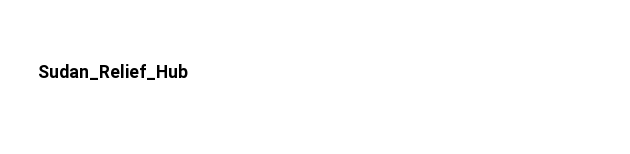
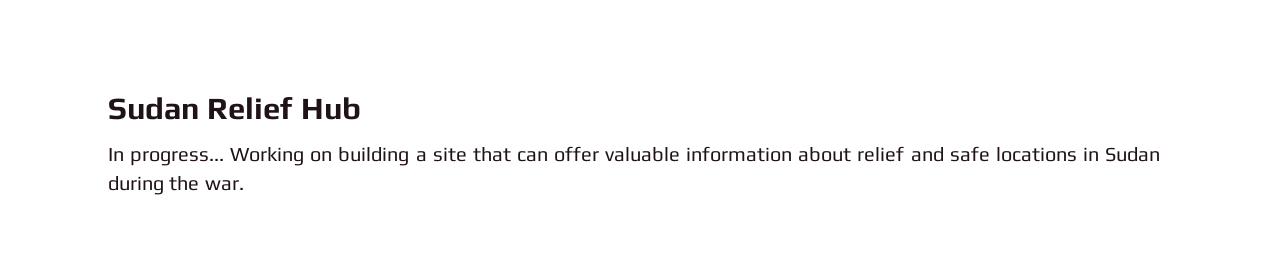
[38,64,188,80] Sudan_Relief_Hub -> [108,97,361,120] [108,146,1160,166] [108,176,244,195] Sudan Relief Hub // In progress... Working on building a site that can offer valuable information about relief and safe locations in Sudan during the war.

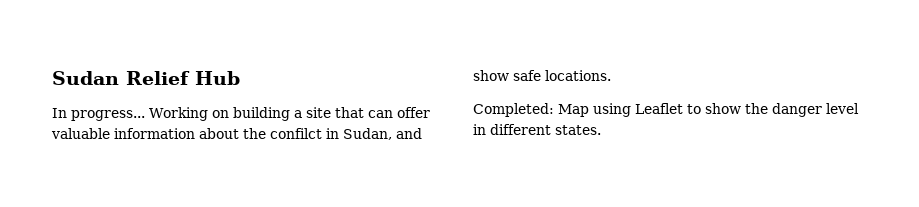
[857,146,1160,162] [108,176,244,195] relief and safe locations in Sudan during the war. -> [243,128,422,140] [473,70,611,81] [473,103,859,117] [473,124,601,135] the confilct in Sudan, and show safe locations. // Completed: Map using Leaflet to show the danger level in different states.

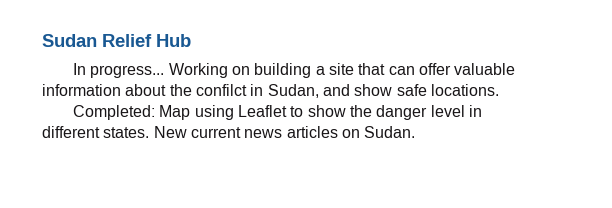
(601, 130) none -> [153,126,416,138] New current news articles on Sudan.

